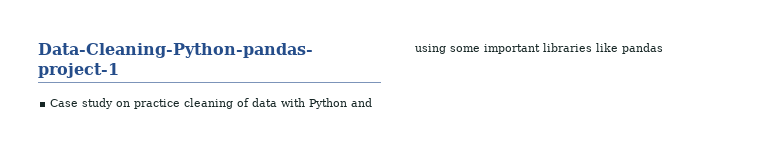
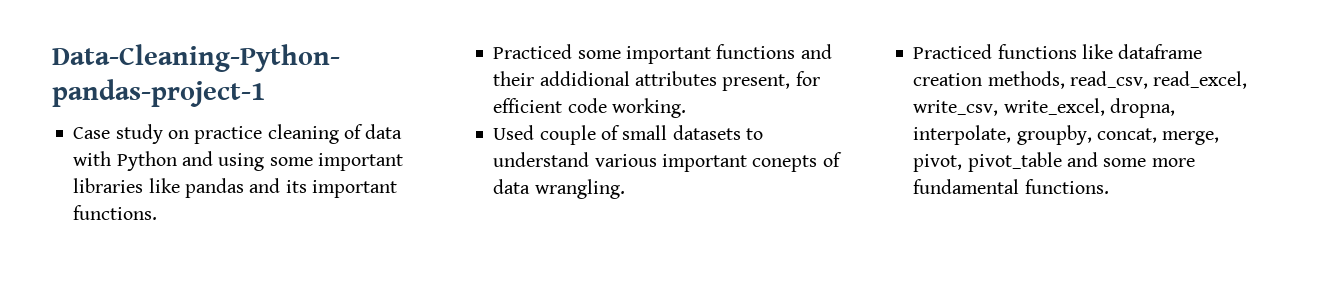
(664, 48) none -> [249,178,397,198] [73,205,158,220] [493,44,832,64] [493,71,820,91] [493,98,686,118] [493,125,763,145] [493,152,842,172] [493,179,625,199] [913,44,1203,59] [913,71,1248,89] [913,98,1175,118] [913,125,1220,145] [913,152,1195,172] [913,179,1109,194] and its important functions. // Practiced some important functions and their addidional attributes present, for efficient code working. // Used couple of small datasets to understand various important conepts of data wrangling. // Practiced functions like dataframe creation methods, read_csv, read_excel, write_csv, write_excel, dropna, interpolate, groupby, concat, merge, pivot, pivot_table and some more fundamental functions.

